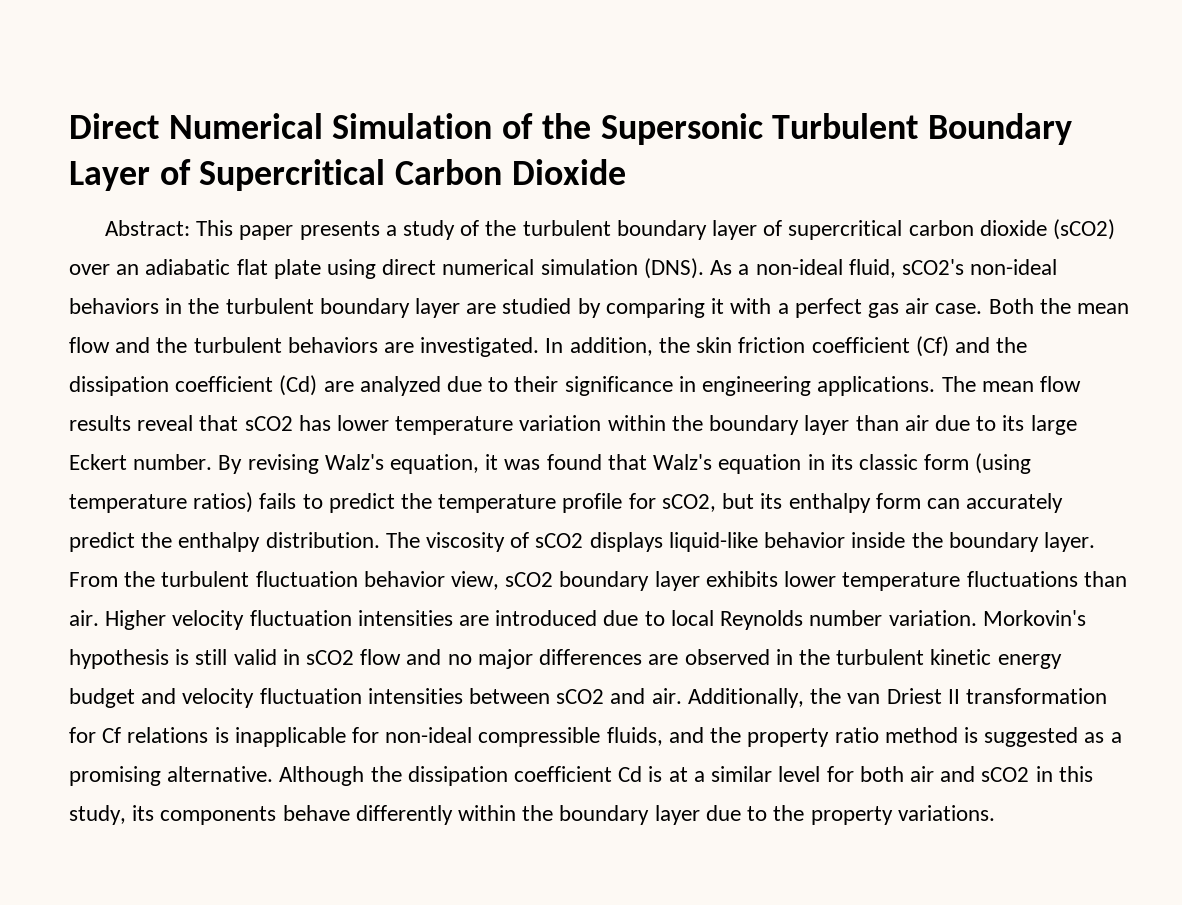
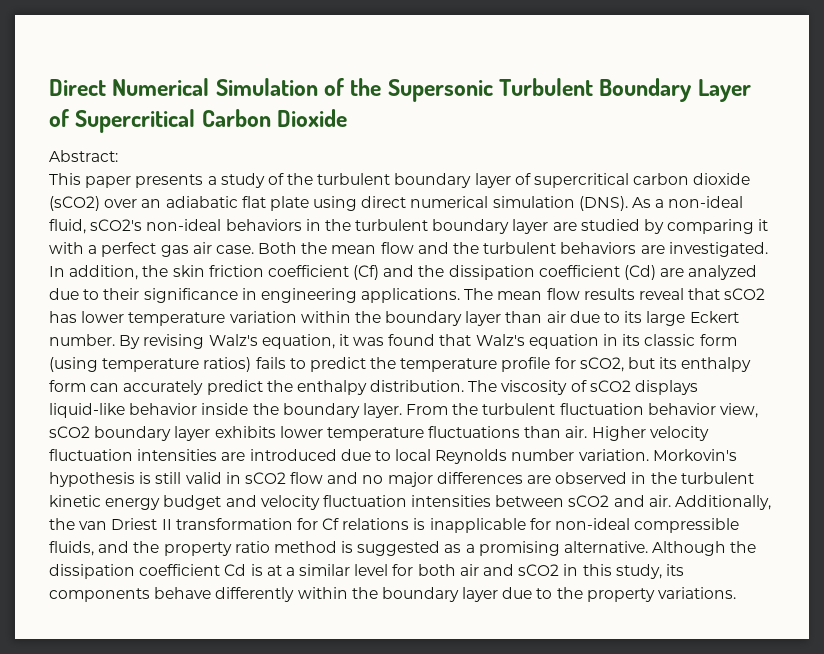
(190, 228) none -> (118, 156) //

